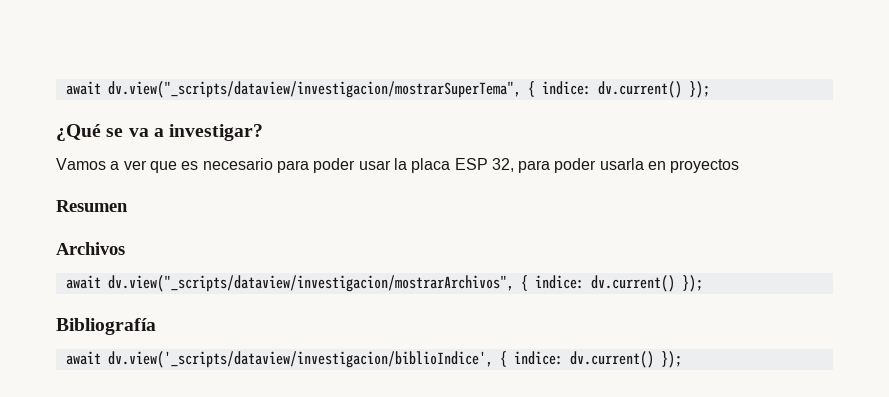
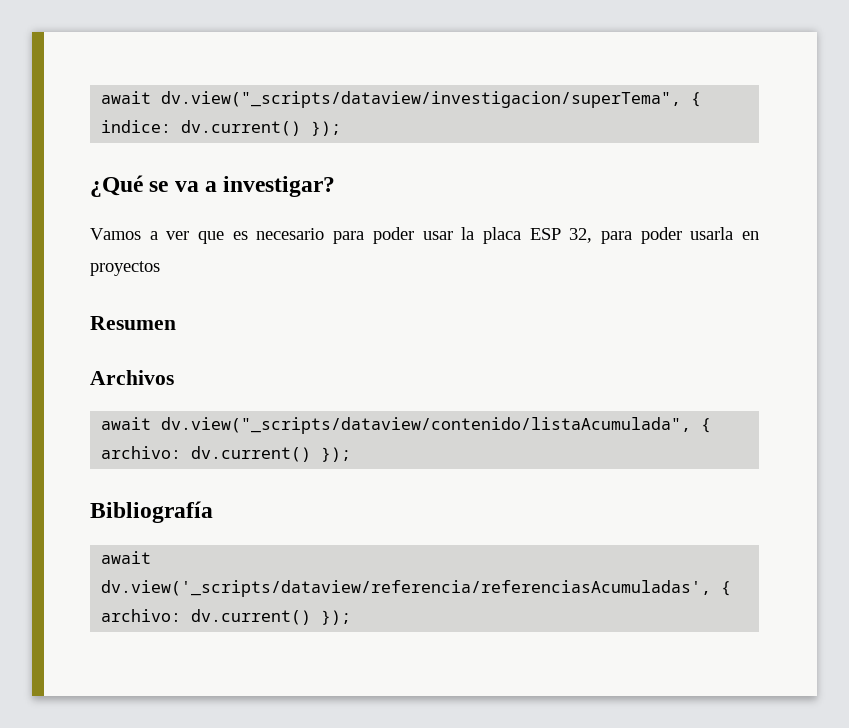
[65,81,521,98] await dv.view("_scripts/dataview/investigacion/mostrarSuperTema", -> [101,91,682,108] await dv.view("_scripts/dataview/investigacion/superTema",
[107,275,584,292] dv.view("_scripts/dataview/investigacion/mostrarArchivos", { indice: -> [161,417,712,434] [101,446,182,459] dv.view("_scripts/dataview/contenido/listaAcumulada", { archivo:
[107,351,563,368] dv.view('_scripts/dataview/investigacion/biblioIndice', { indice: -> [101,580,732,597] [101,609,182,622] dv.view('_scripts/dataview/referencia/referenciasAcumuladas', { archivo:

